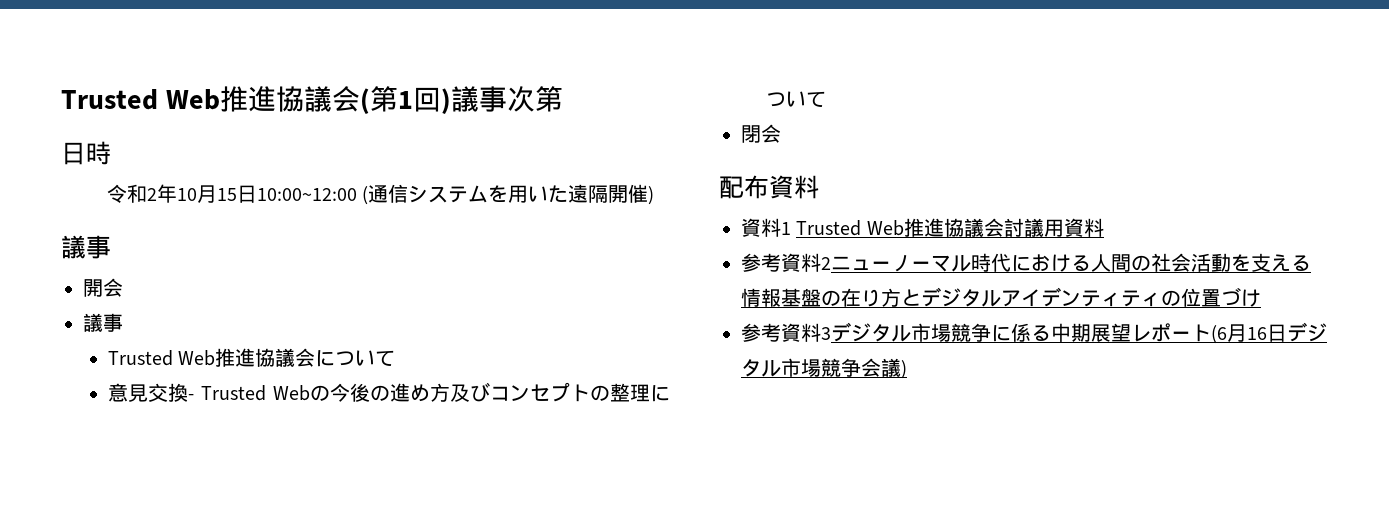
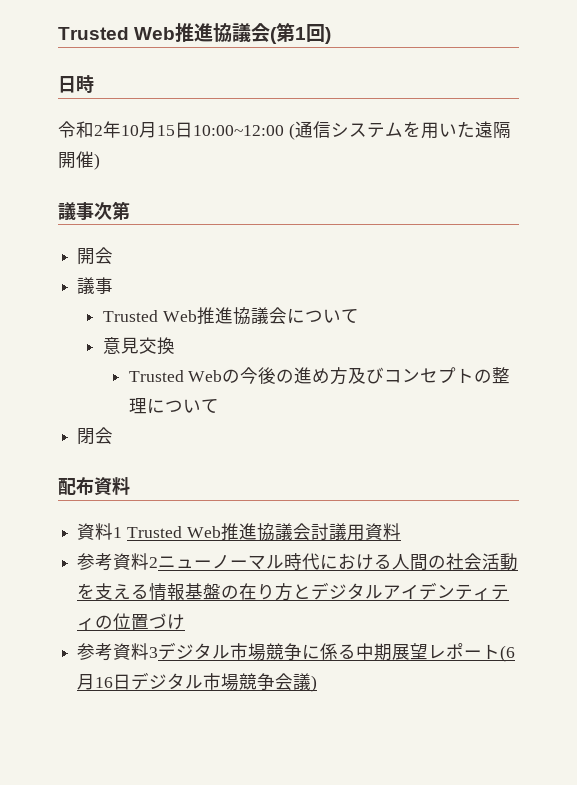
[450,86,563,112] 議事次第 -> (332, 35) none
(111, 247) none -> [94,201,130,220] 次第
[187,394,194,400] - -> (175, 346) //

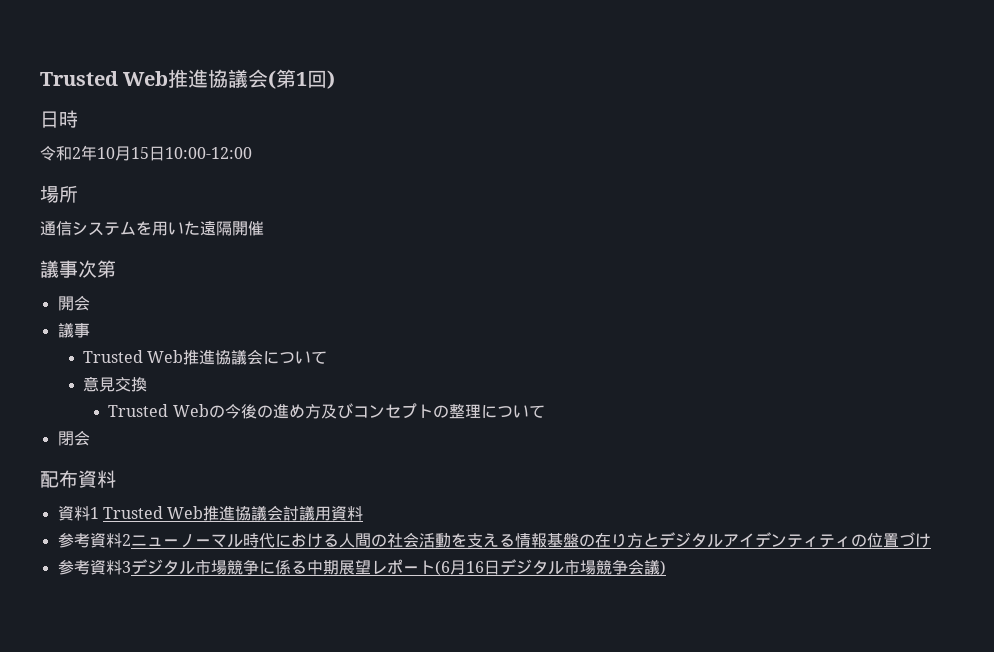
[193,123,295,140] 10:00~12:00 ( -> [165,147,252,159] [40,185,78,203] 10:00-12:00 // 場所 //
[94,153,100,170] ) -> (264, 228) none

